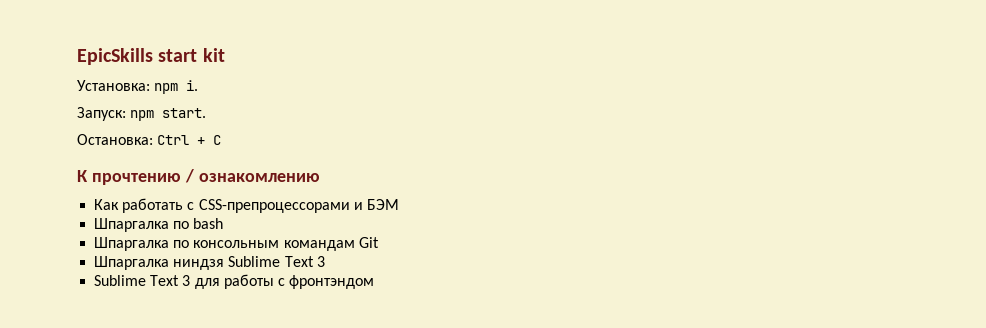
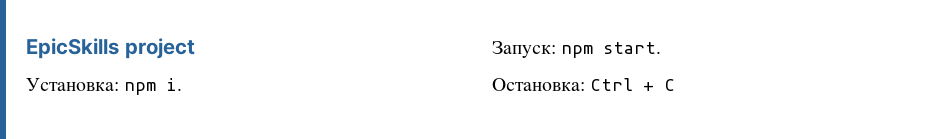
[158,48,225,62] start kit -> [124,38,195,59] project
[77,169,320,185] [94,198,399,213] [94,218,224,232] [94,237,379,251] [94,256,325,270] [94,274,375,289] // К прочтению / ознакомлению // Как работать с CSS-препроцессорами и БЭМ // Шпаргалка по bash // Шпаргалка по консольным командам Git // Шпаргалка ниндзя Sublime Text 3 // Sublime Text 3 для работы с фронтэндом -> (676, 85) none

